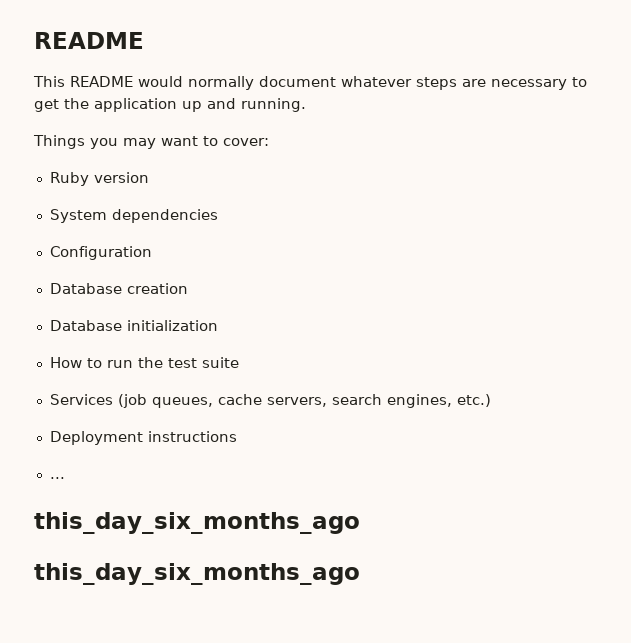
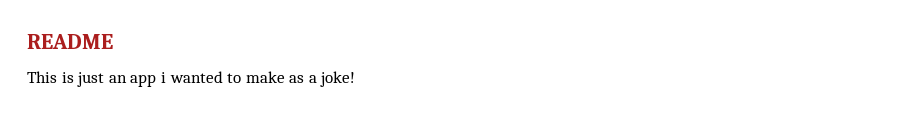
[70,76,587,90] [34,98,306,112] [33,135,269,149] [49,172,149,186] [49,209,218,223] [49,246,152,260] [49,283,188,294] [49,320,218,331] [49,357,239,368] [49,394,491,408] [49,431,237,445] [49,477,65,479] [34,512,360,534] [34,563,360,585] README would normally document whatever steps are necessary to get the application up and running. // Things you may want to cover: // Ruby version // System dependencies // Configuration // Database creation // Database initialization // How to run the test suite // Services (job queues, cache servers, search engines, etc.) // Deployment instructions // ... // this_day_six_months_ago // this_day_six_months_ago -> [61,71,356,87] is just an app i wanted to make as a joke!

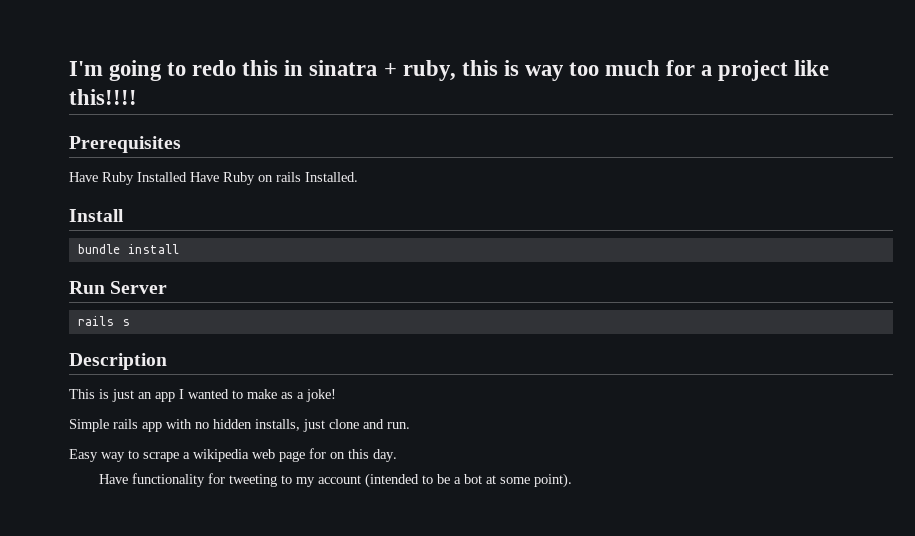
[27,34,113,49] README -> [69,60,830,81] [69,89,137,105] [69,136,181,153] [69,172,358,185] [69,209,124,222] [77,244,179,254] [69,281,168,294] [77,316,130,326] [69,353,167,370] I'm going to redo this in sinatra + ruby, this is way too much for a project like this!!!! // Prerequisites // Have Ruby Installed Have Ruby on rails Installed. // Install // bundle install // Run Server // rails s // Description
[160,72,166,83] i -> [179,389,184,399] I
(356, 79) none -> [69,419,410,432] [69,448,397,462] [98,473,572,488] // Simple rails app with no hidden installs, just clone and run. // Easy way to scrape a wikipedia web page for on this day. // Have functionality for tweeting to my account (intended to be a bot at some point).

